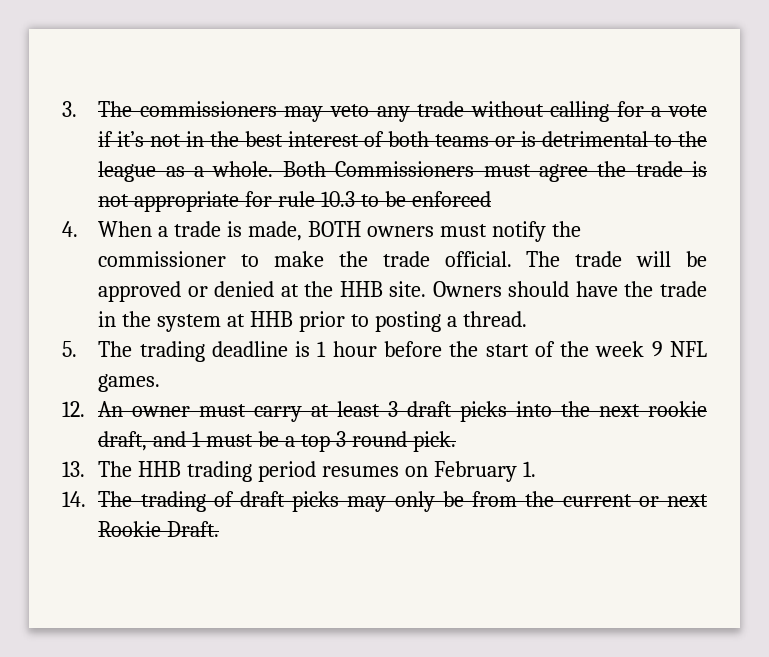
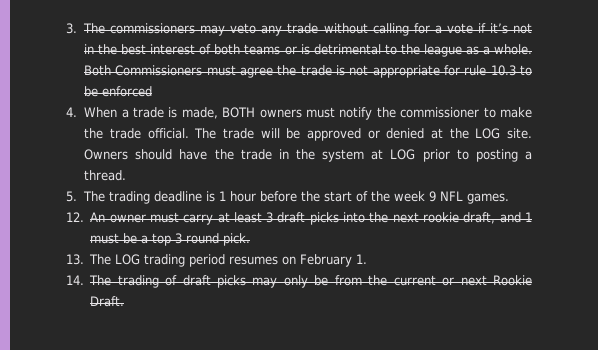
[339,281,383,297] HHB -> [475,128,501,139] LOG
[250,311,294,327] HHB -> [390,149,416,160] LOG
[138,461,182,477] HHB -> [115,254,141,265] LOG

